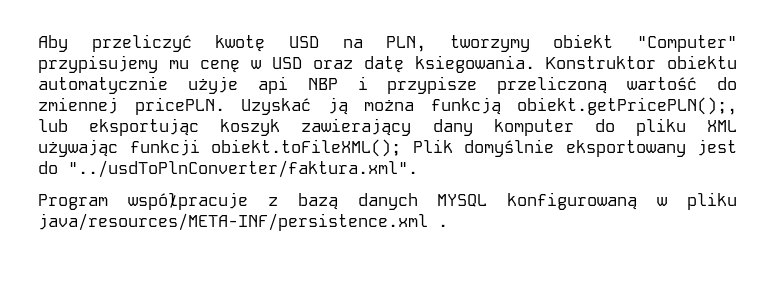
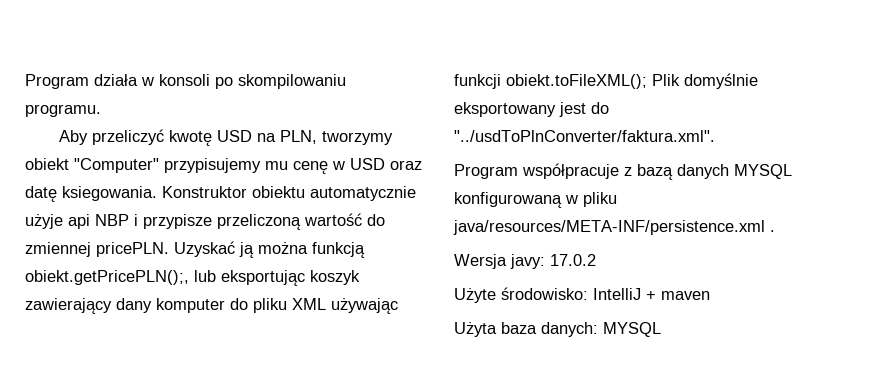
(38, 43) none -> [25,74,346,89] [25,104,101,117] Program działa w konsoli po skompilowaniu programu. //
(448, 225) none -> [454,254,596,269] [454,287,710,303] [454,322,661,337] // Wersja javy: 17.0.2 // Użyte środowisko: IntelliJ + maven // Użyta baza danych: MYSQL

